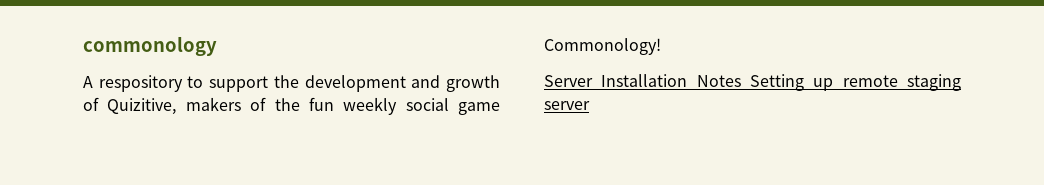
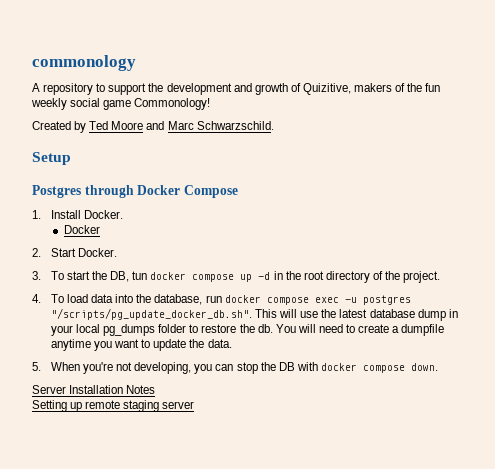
[98,75,183,92] respository -> [43,83,94,95] repository
(661, 46) none -> [32,121,274,133] [32,152,71,165] [32,185,238,198] [32,210,124,219] [63,225,100,234] [32,248,118,257] [32,271,441,283] [32,294,411,305] [50,308,458,321] [50,324,445,336] [50,339,232,351] [32,362,438,374] // Created by Ted Moore and Marc Schwarzschild. // Setup // Postgres through Docker Compose // 1. Install Docker. // Docker // 2. Start Docker. // 3. To start the DB, tun docker compose up -d in the root directory of the project. // 4. To load data into the database, run docker compose exec -u postgres "/scripts/pg_update_docker_db.sh". This will use the latest database dump in your local pg_dumps folder to restore the db. You will need to create a dumpfile anytime you want to update the data. // 5. When you're not developing, you can stop the DB with docker compose down.
(741, 81) none -> (156, 389) //

